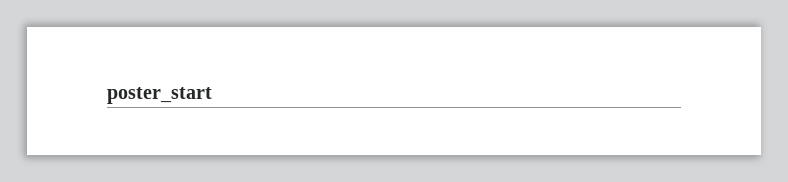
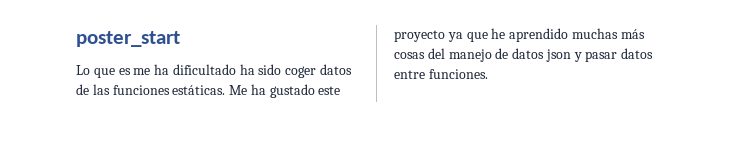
(212, 95) none -> [76,64,353,78] [76,84,341,98] [394,28,645,42] [394,48,654,62] [394,69,488,79] // Lo que es me ha dificultado ha sido coger datos de las funciones estáticas. Me ha gustado este proyecto ya que he aprendido muchas más cosas del manejo de datos json y pasar datos entre funciones.

